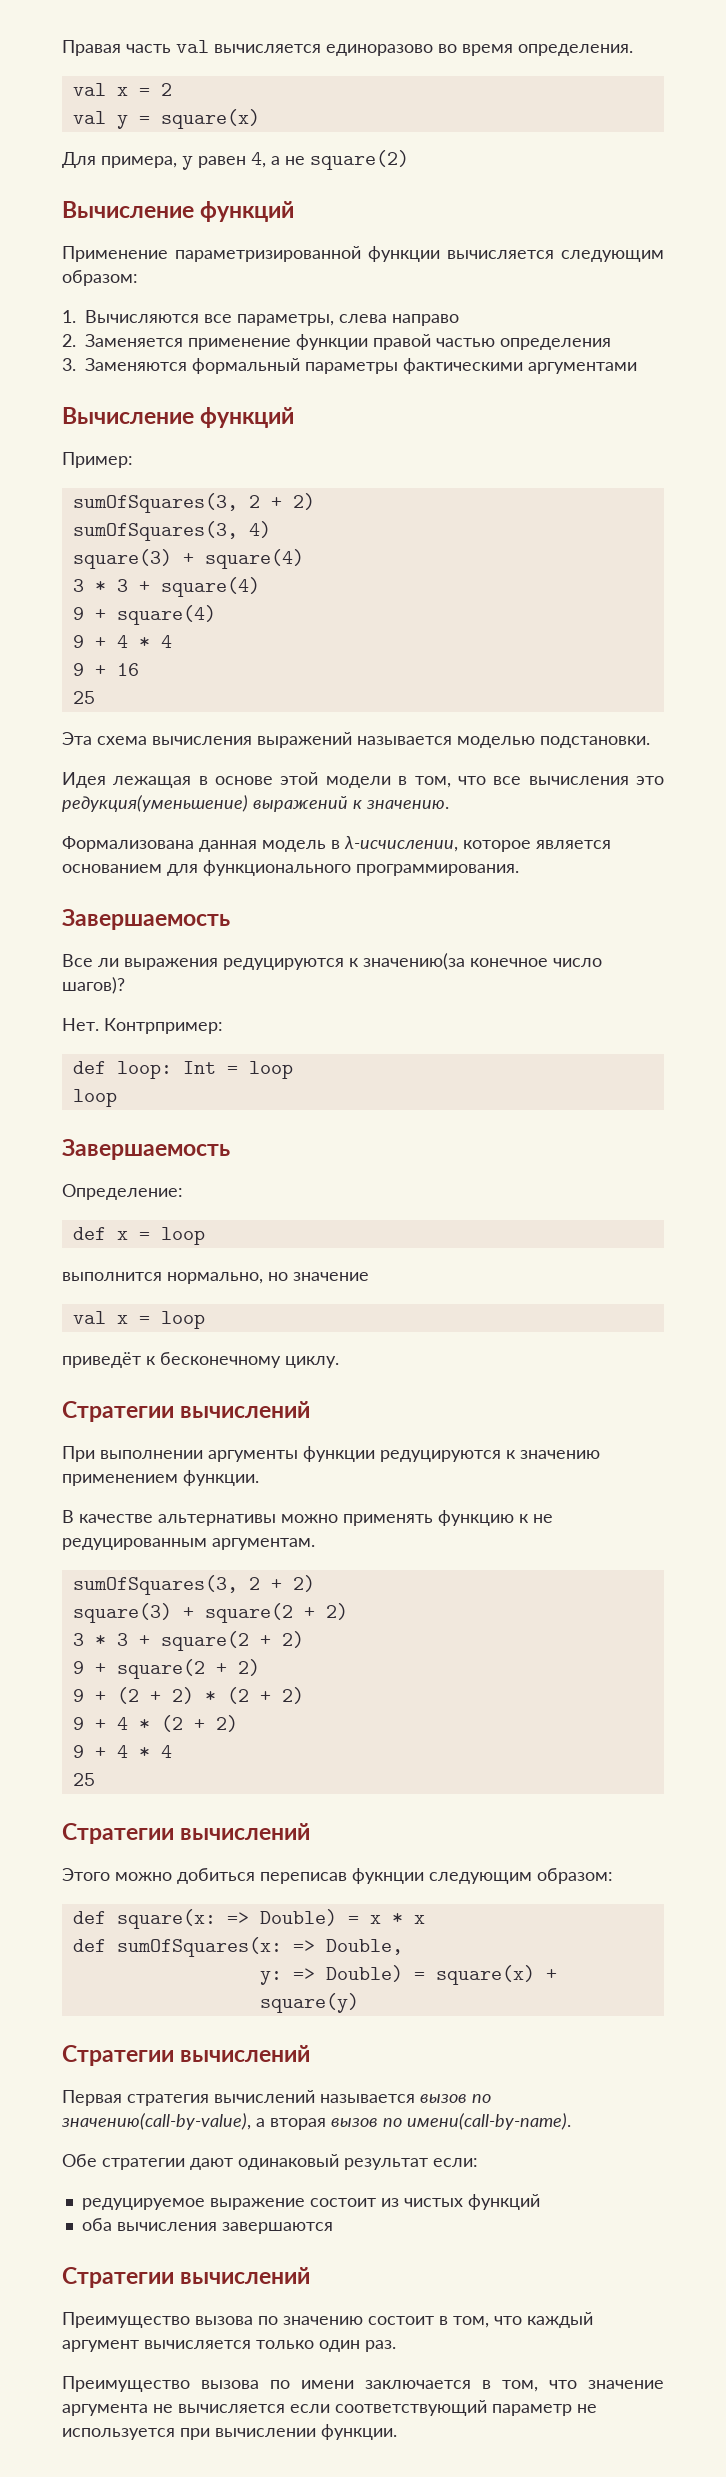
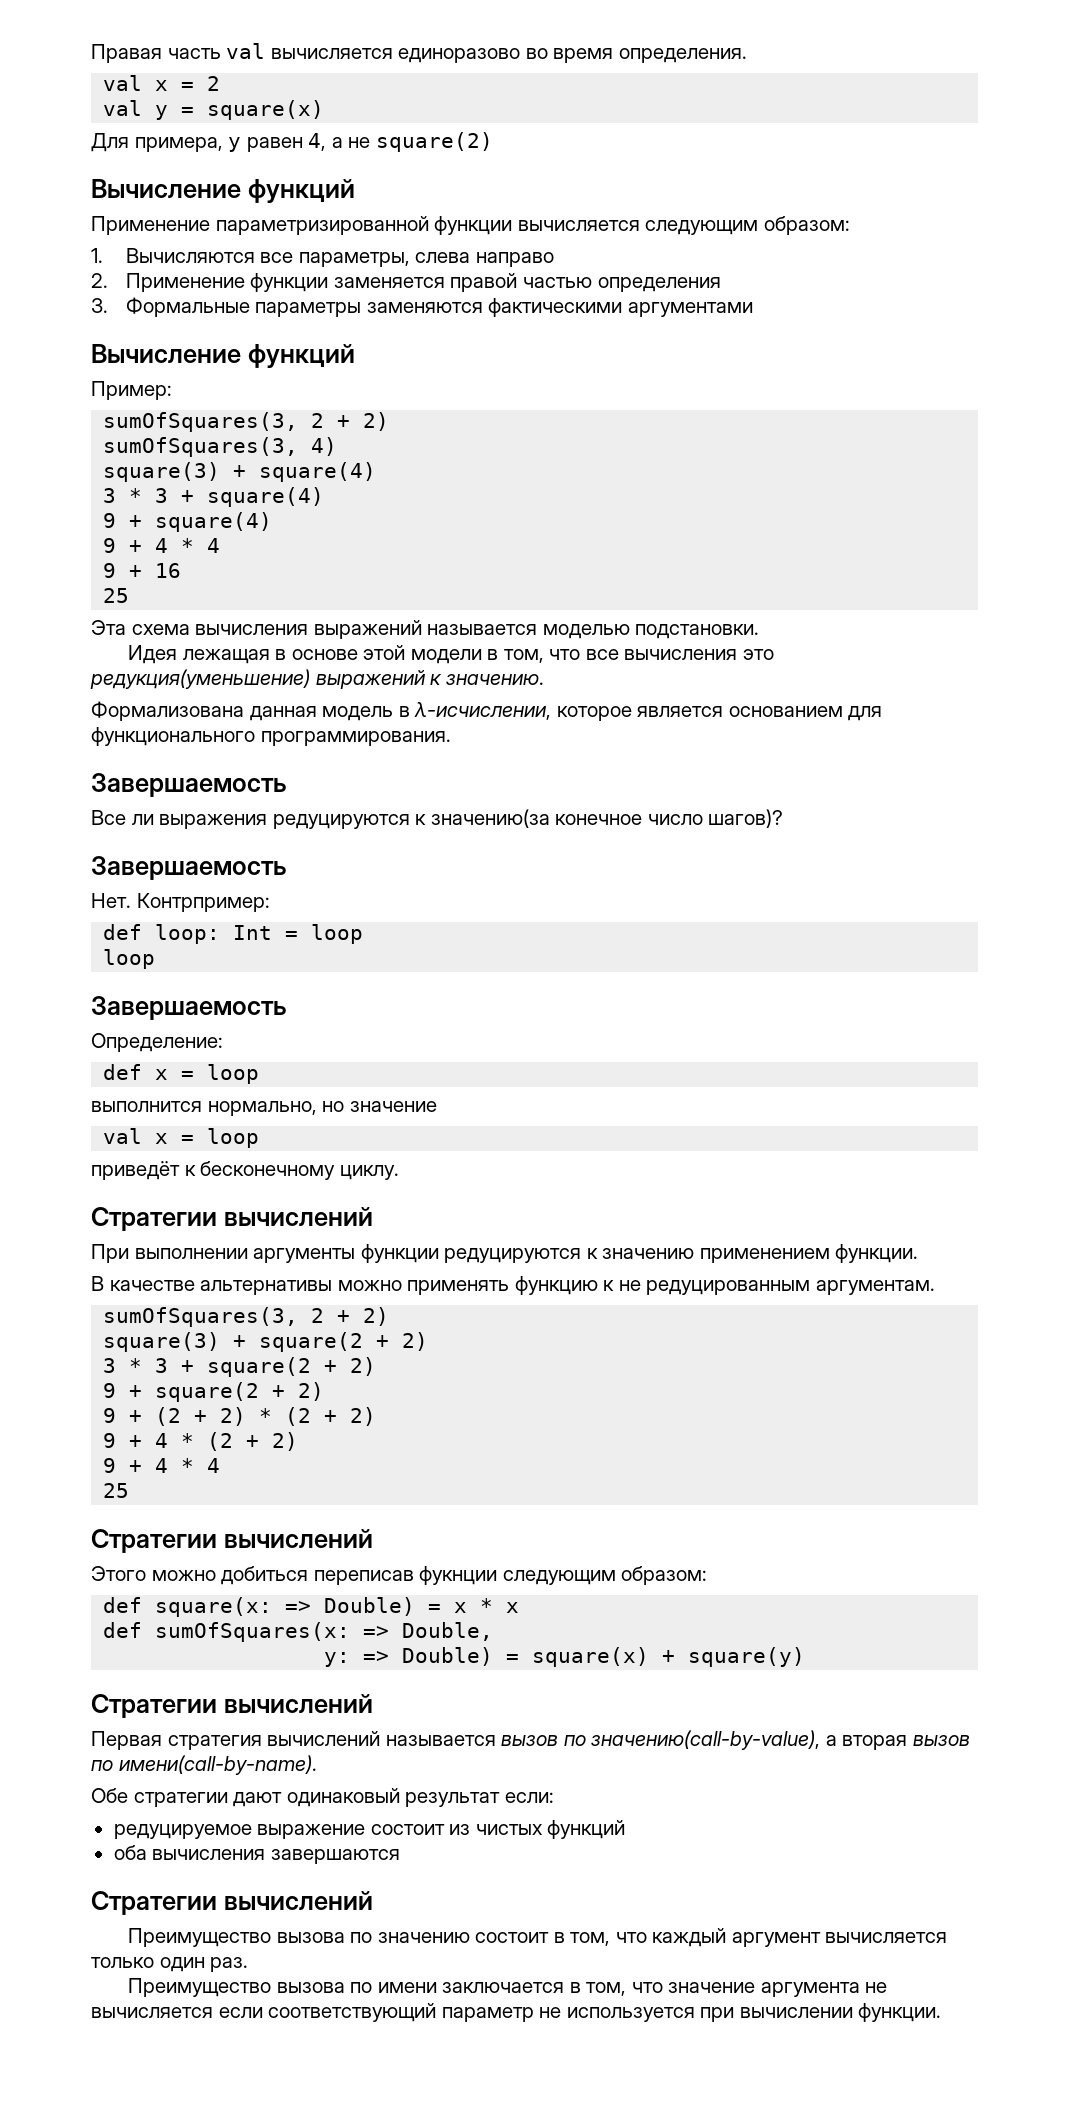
[85,334,368,350] Заменяется применение функции -> [125,273,445,292] Применение функции заменяется
[85,358,398,374] Заменяются формальный параметры -> [125,297,483,317] Формальные параметры заменяются
(125, 985) none -> [91,856,287,880] // Завершаемость

